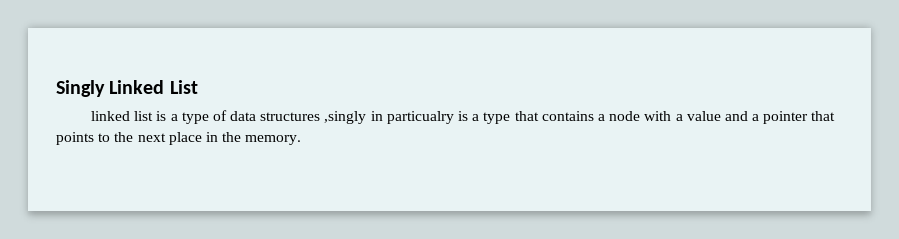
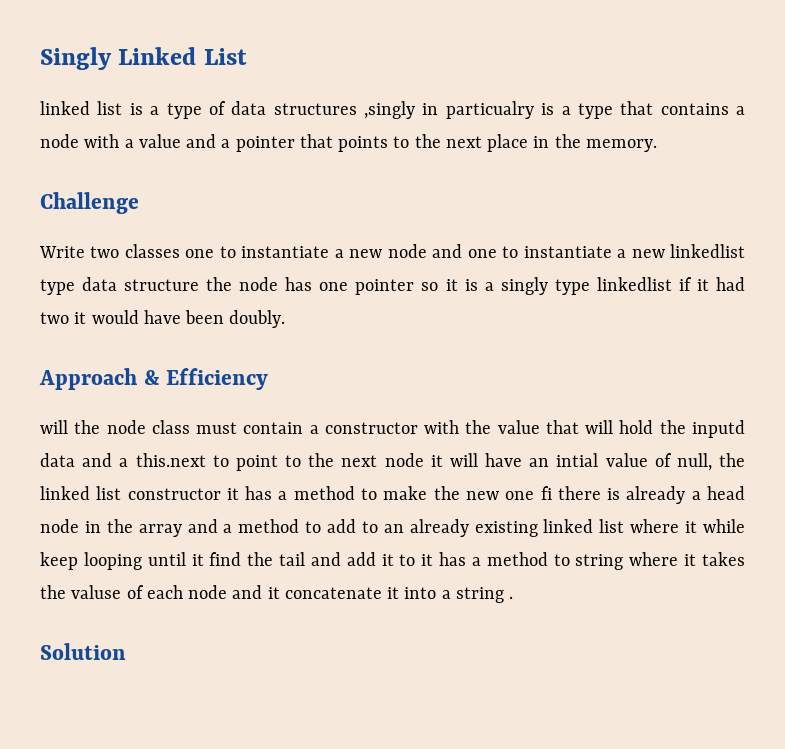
(302, 140) none -> [40,192,139,214] [39,244,745,258] [40,277,745,295] [40,310,286,328] [39,368,269,390] [40,420,745,438] [40,453,745,471] [40,486,745,504] [40,519,745,537] [40,552,746,570] [40,585,514,603] [40,643,126,660] // Challenge // Write two classes one to instantiate a new node and one to instantiate a new linkedlist type data structure the node has one pointer so it is a singly type linkedlist if it had two it would have been doubly. // Approach & Efficiency // will the node class must contain a constructor with the value that will hold the inputd data and a this.next to point to the next node it will have an intial value of null, the linked list constructor it has a method to make the new one fi there is already a head node in the array and a method to add to an already existing linked list where it while keep looping until it find the tail and add it to it has a method to string where it takes the valuse of each node and it concatenate it into a string . // Solution

